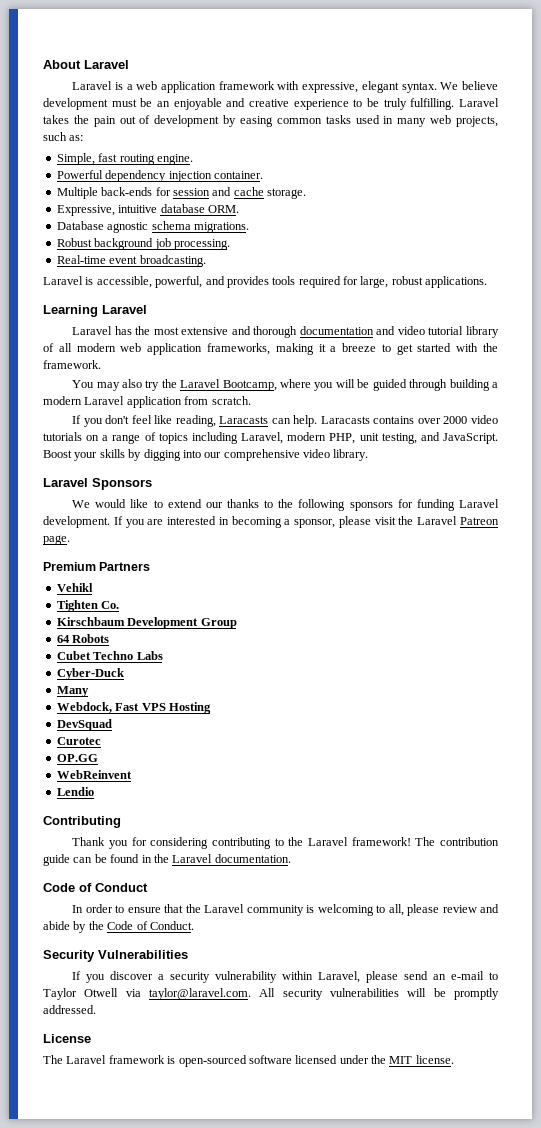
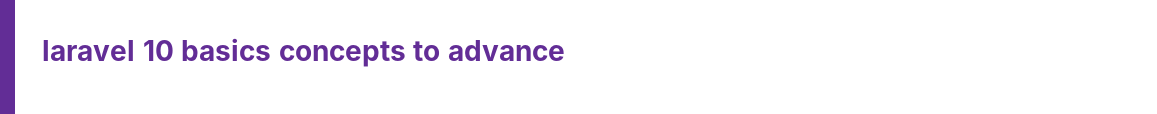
[43,60,129,69] [72,81,498,93] [43,98,500,110] [43,115,498,127] [43,132,84,141] [56,153,193,165] [56,170,263,182] [56,187,306,199] [56,204,239,216] [56,221,249,233] [56,238,230,250] [56,255,206,267] [43,276,488,288] [43,305,147,317] [72,326,499,338] [43,343,498,355] [43,360,101,369] [72,379,499,391] [43,396,251,408] [72,415,498,427] [43,432,498,444] [43,449,369,461] [43,478,152,490] [72,499,499,511] [43,516,500,528] [43,535,70,545] [43,562,151,571] [56,583,93,592] [56,600,120,612] [56,617,237,629] [56,634,110,643] [56,651,163,660] [56,668,124,680] [56,686,89,697] [56,702,211,714] [56,719,112,731] [56,737,101,745] [56,754,98,762] [56,770,132,779] [56,787,94,796] [43,816,121,828] [72,837,499,849] [43,854,291,866] [43,883,148,892] [72,904,499,916] [43,921,194,933] [43,950,188,962] [72,971,498,983] [43,988,499,1000] [43,1005,96,1014] [43,1034,91,1043] [43,1055,454,1067] About Laravel // Laravel is a web application framework with expressive, elegant syntax. We believe development must be an enjoyable and creative experience to be truly fulfilling. Laravel takes the pain out of development by easing common tasks used in many web projects, such as: // Simple, fast routing engine. // Powerful dependency injection container. // Multiple back-ends for session and cache storage. // Expressive, intuitive database ORM. // Database agnostic schema migrations. // Robust background job processing. // Real-time event broadcasting. // Laravel is accessible, powerful, and provides tools required for large, robust applications. // Learning Laravel // Laravel has the most extensive and thorough documentation and video tutorial library of all modern web application frameworks, making it a breeze to get started with the framework. // You may also try the Laravel Bootcamp, where you will be guided through building a modern Laravel application from scratch. // If you don't feel like reading, Laracasts can help. Laracasts contains over 2000 video tutorials on a range of topics including Laravel, modern PHP, unit testing, and JavaScript. Boost your skills by digging into our comprehensive video library. // Laravel Sponsors // We would like to extend our thanks to the following sponsors for funding Laravel development. If you are interested in becoming a sponsor, please visit the Laravel Patreon page. // Premium Partners // Vehikl // Tighten Co. // Kirschbaum Development Group // 64 Robots // Cubet Techno Labs // Cyber-Duck // Many // Webdock, Fast VPS Hosting // DevSquad // Curotec // OP.GG // WebReinvent // Lendio // Contributing // Thank you for considering contributing to the Laravel framework! The contribution guide can be found in the Laravel documentation. // Code of Conduct // In order to ensure that the Laravel community is welcoming to all, please review and abide by the Code of Conduct. // Security Vulnerabilities // If you discover a security vulnerability within Laravel, please send an e-mail to Taylor Otwell via taylor@laravel.com. All security vulnerabilities will be promptly addressed. // License // The Laravel framework is open-sourced software licensed under the MIT license. -> [42,38,565,67] laravel 10 basics concepts to advance

